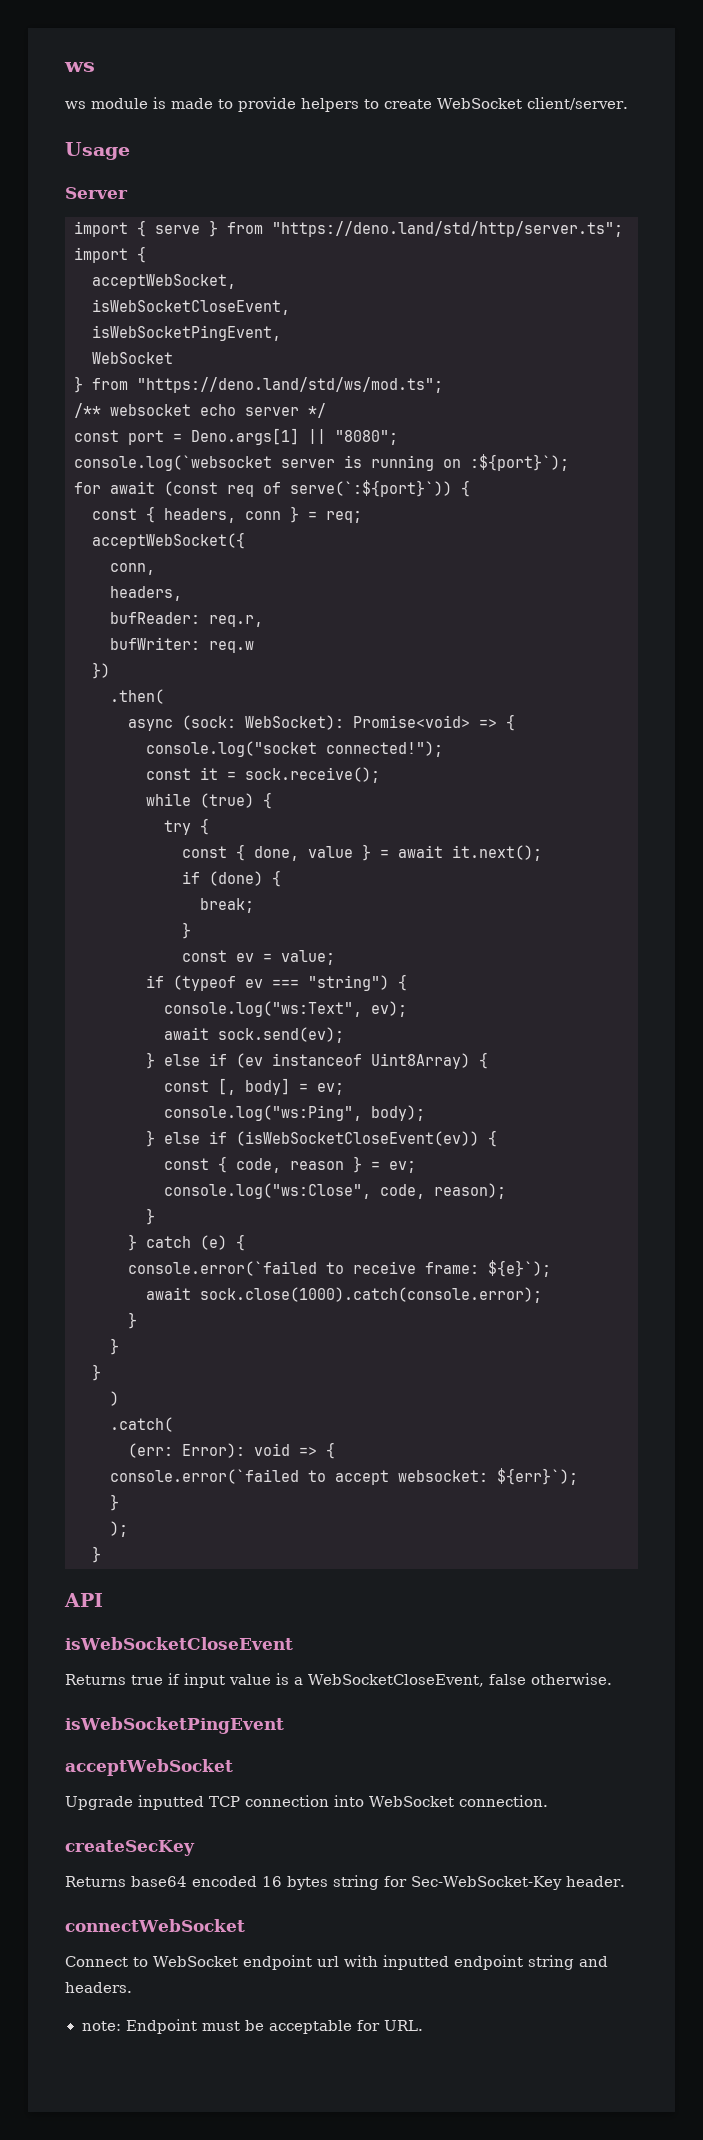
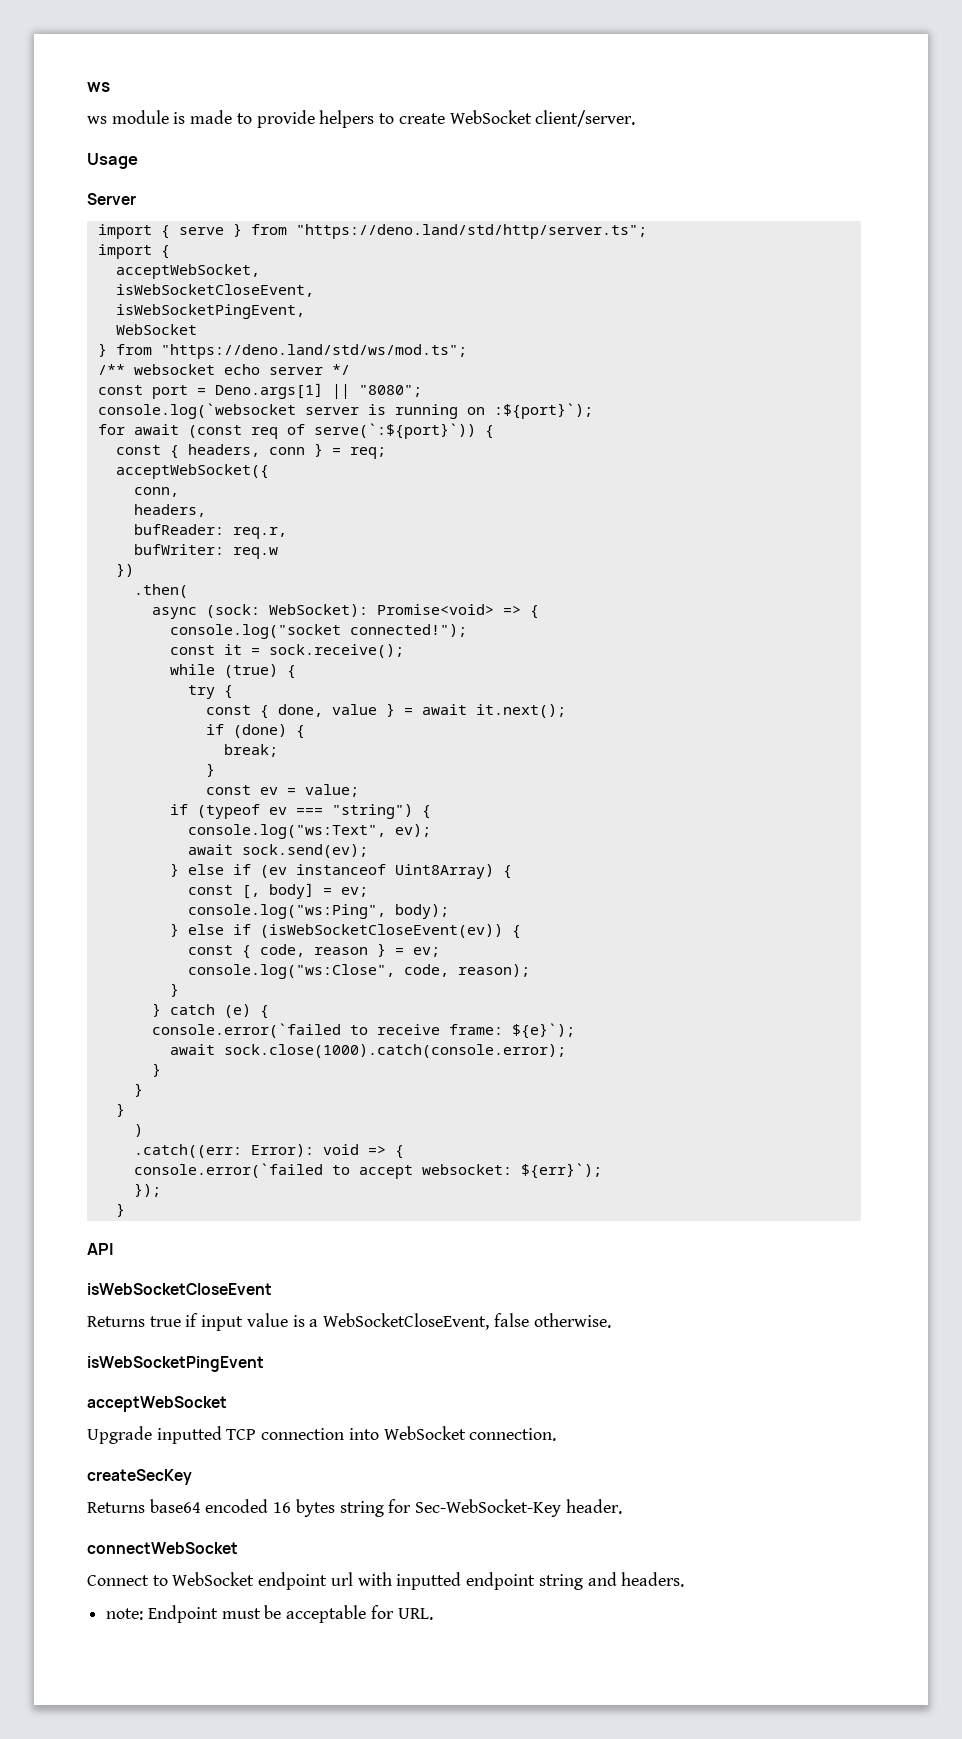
[110,1417,173,1432] [128,1443,173,1458] .catch( // (err: -> [133,1144,242,1158] .catch((err:
[110,1494,119,1511] [110,1521,128,1537] } // ); -> [133,1183,161,1197] });

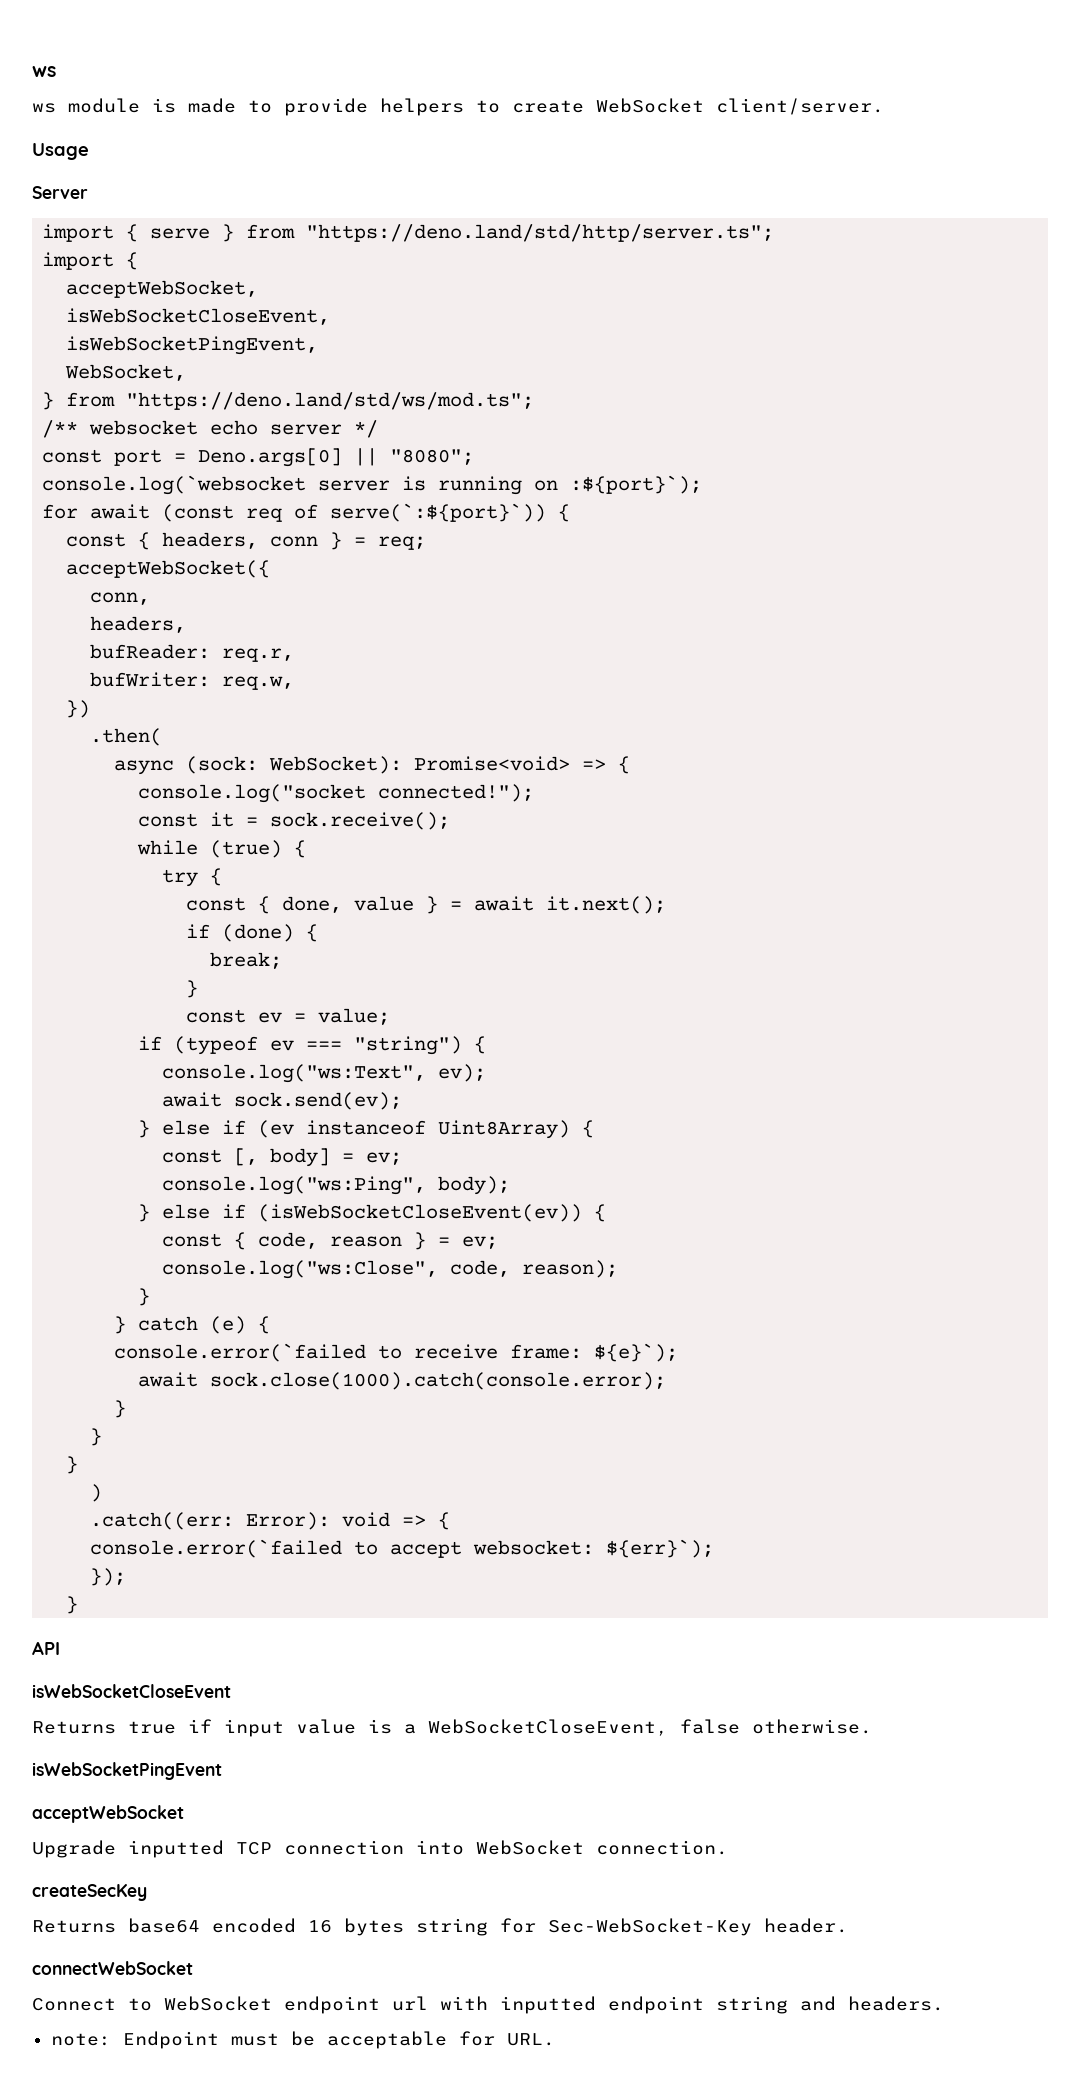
[115,324,197,335] WebSocket -> [65,364,187,381] WebSocket,
[214,383,323,399] Deno.args[1] -> [198,448,343,467] Deno.args[0]
[232,547,278,559] req.w -> [222,676,295,690] req.w,

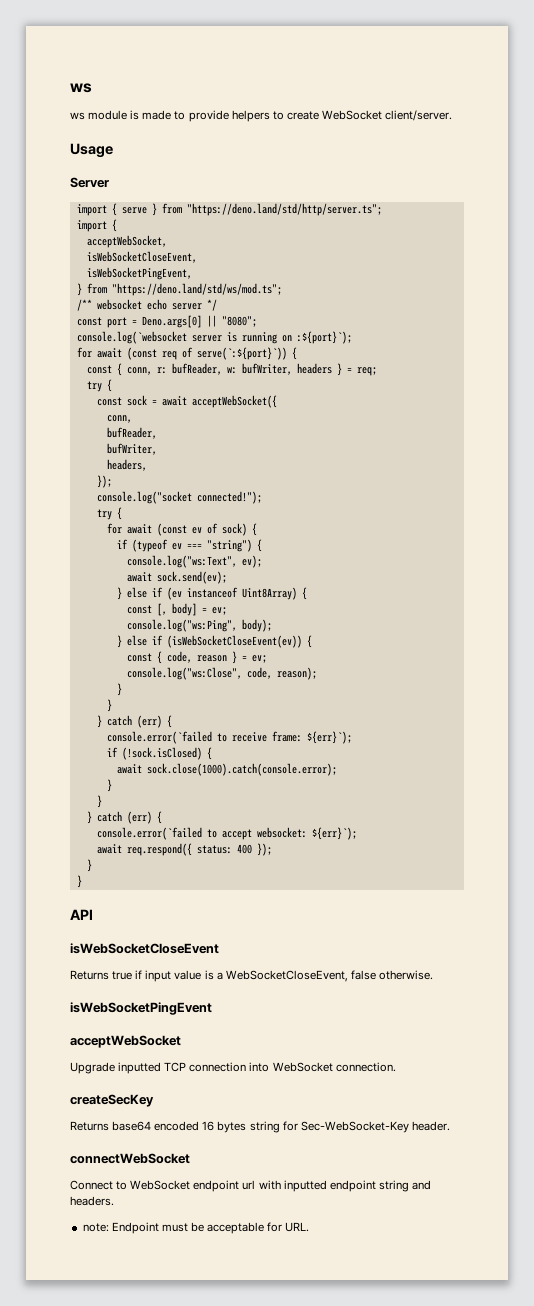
[65,364,187,381] // WebSocket, -> (192, 273) none
[162,532,427,550] [66,560,271,578] [90,592,151,605] [90,616,187,633] [90,644,295,662] [90,672,295,690] [66,700,91,718] [90,728,163,746] [114,756,631,775] [138,784,535,803] [138,812,451,830] [137,840,307,858] [162,868,223,887] [186,896,667,914] [186,924,319,942] [210,952,283,969] [186,980,199,998] [186,1008,391,1025] headers, conn } = req; // acceptWebSocket({ // conn, // headers, // bufReader: req.r, // bufWriter: req.w, // }) // .then( // async (sock: WebSocket): Promise<void> => { // console.log("socket connected!"); // const it = sock.receive(); // while (true) { // try { // const { done, value } = await it.next(); // if (done) { // break; // } // const ev = value; -> [126,363,377,376] [86,379,112,392] [96,395,277,408] [106,415,132,423] [106,427,157,439] [106,443,157,455] [106,459,147,471] [96,475,112,488] [96,491,262,504] [96,507,122,520] [106,523,257,536] conn, r: bufReader, w: bufWriter, headers } = req; // try { // const sock = await acceptWebSocket({ // conn, // bufReader, // bufWriter, // headers, // }); // console.log("socket connected!"); // try { // for await (const ev of sock) {
[138,1316,247,1334] catch (e) -> [96,715,162,728] // } catch (err)
[594,1343,679,1362] ${e}`); -> [306,731,352,744] [106,747,212,760] ${err}`); // if (!sock.isClosed) {
[90,1484,103,1502] [90,1512,427,1530] // ) // .catch((err: Error): void => -> [96,811,152,824] catch (err)
(715, 1548) none -> [96,843,252,856] await req.respond({ status: 400
(79, 1605) none -> [76,875,82,888] // }

